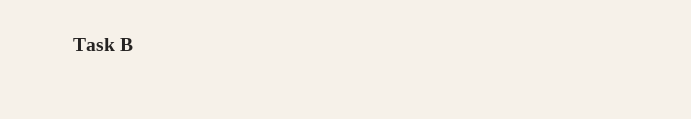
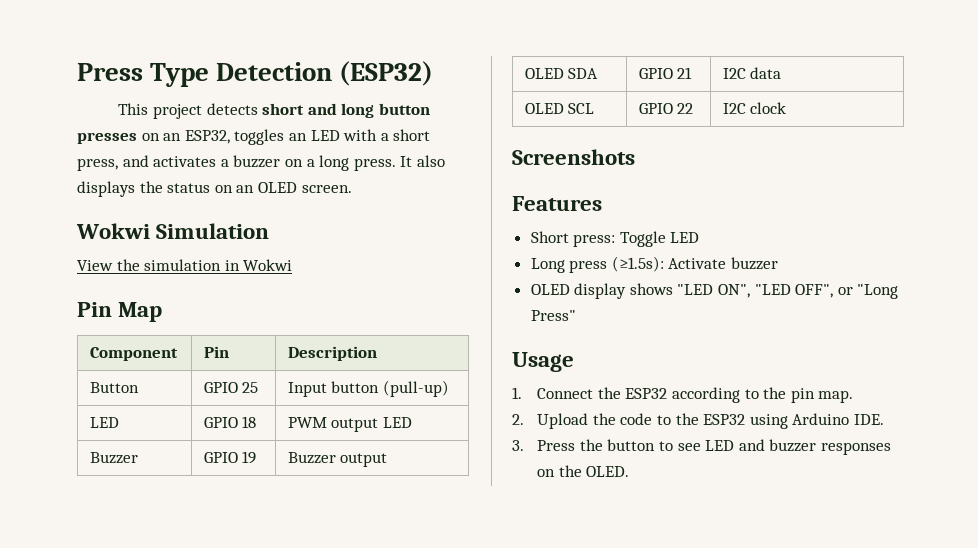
[73,38,134,51] Task B -> [77,61,434,87] [118,103,430,119] [77,129,431,145] [77,155,445,171] [77,181,352,197] [76,223,270,239] [77,259,293,271] [77,302,163,322] [89,347,178,361] [203,346,229,358] [287,346,377,361] [89,382,139,393] [203,382,259,393] [287,380,449,397] [89,417,119,428] [203,416,257,428] [287,417,412,432] [89,452,138,464] [203,451,257,464] [287,452,388,467] [524,68,599,79] [638,67,693,79] [722,67,782,79] [524,103,595,114] [638,103,694,114] [722,102,787,114] [512,149,635,165] [512,196,602,211] [530,231,700,247] [530,256,779,273] [530,283,899,299] [530,310,576,321] [512,352,574,372] [512,387,854,403] [512,413,884,429] [512,439,891,455] [537,465,630,477] Press Type Detection (ESP32) // This project detects short and long button presses on an ESP32, toggles an LED with a short press, and activates a buzzer on a long press. It also displays the status on an OLED screen. // Wokwi Simulation // View the simulation in Wokwi // Pin Map // Component | Pin | Description // Button | GPIO 25 | Input button (pull-up) // LED | GPIO 18 | PWM output LED // Buzzer | GPIO 19 | Buzzer output // OLED SDA | GPIO 21 | I2C data // OLED SCL | GPIO 22 | I2C clock // Screenshots // Features // Short press: Toggle LED // Long press (≥1.5s): Activate buzzer // OLED display shows "LED ON", "LED OFF", or "Long Press" // Usage // 1. Connect the ESP32 according to the pin map. // 2. Upload the code to the ESP32 using Arduino IDE. // 3. Press the button to see LED and buzzer responses on the OLED.

